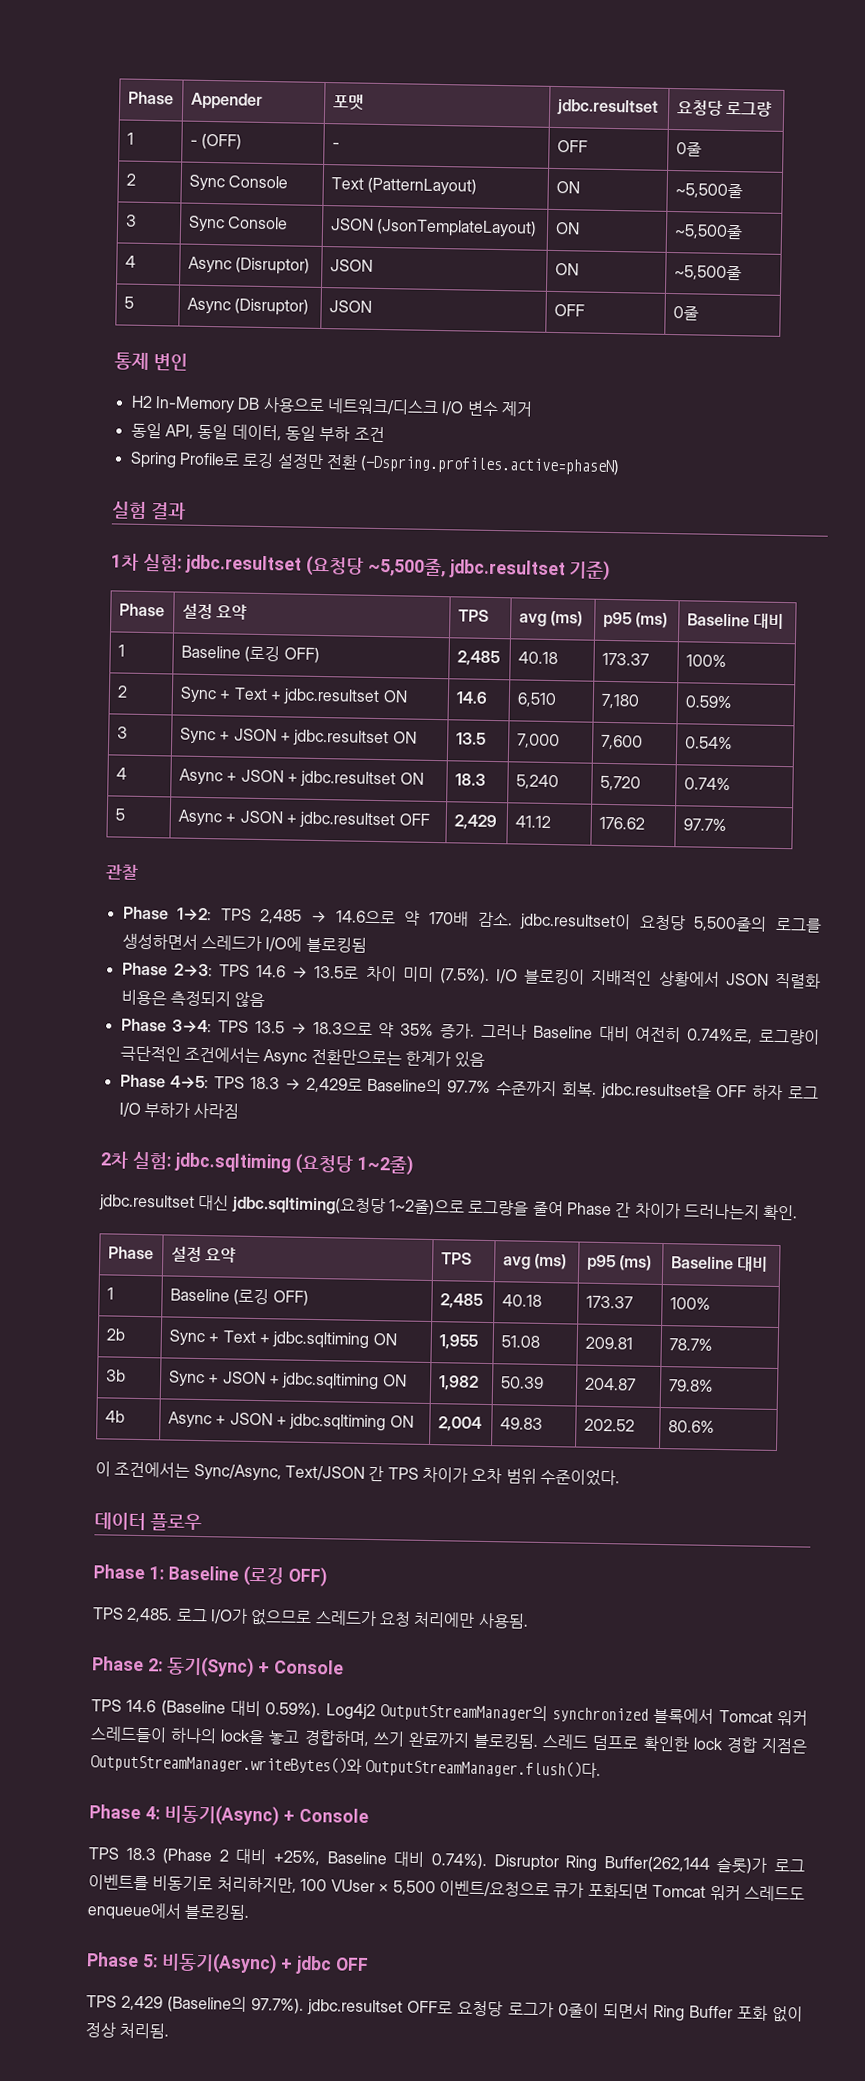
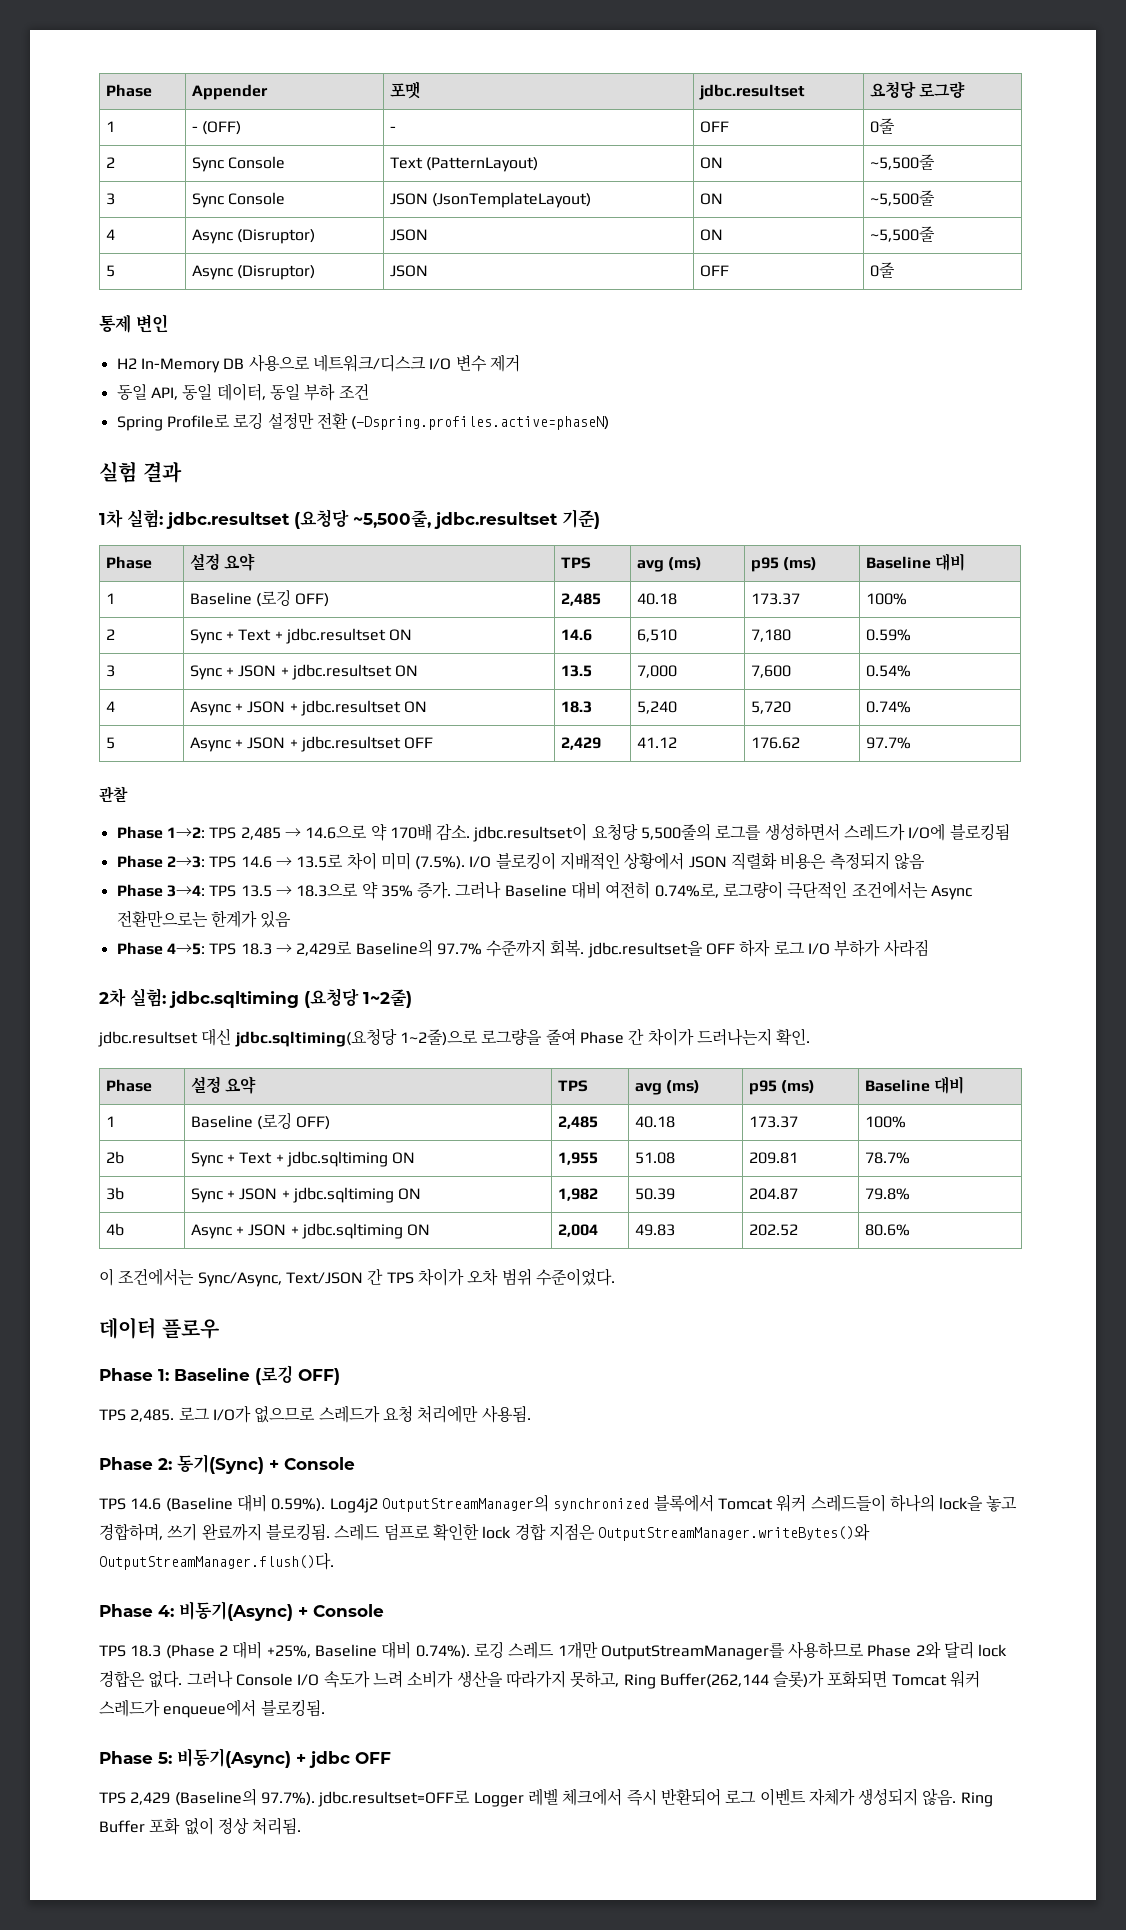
[493,1854,806,1874] [88,1874,585,1898] Disruptor Ring Buffer(262,144 슬롯)가 로그 이벤트를 비동기로 처리하지만, 100 VUser × 5,500 이벤트/요청으로 큐가 -> [473,1641,1008,1660] [99,1670,825,1689] 로깅 스레드 1개만 OutputStreamManager를 사용하므로 Phase 2와 달리 lock 경합은 없다. 그러나 Console I/O 속도가 느려 소비가 생산을 따라가지 못하고, Ring Buffer(262,144 슬롯)가
[744,1885,806,1902] 스레드도 -> [99,1699,160,1717] 스레드가
[307,1998,649,2019] jdbc.resultset OFF로 요청당 로그가 0줄이 되면서 -> [318,1788,957,1807] jdbc.resultset=OFF로 Logger 레벨 체크에서 즉시 반환되어 로그 이벤트 자체가 생성되지 않음.

